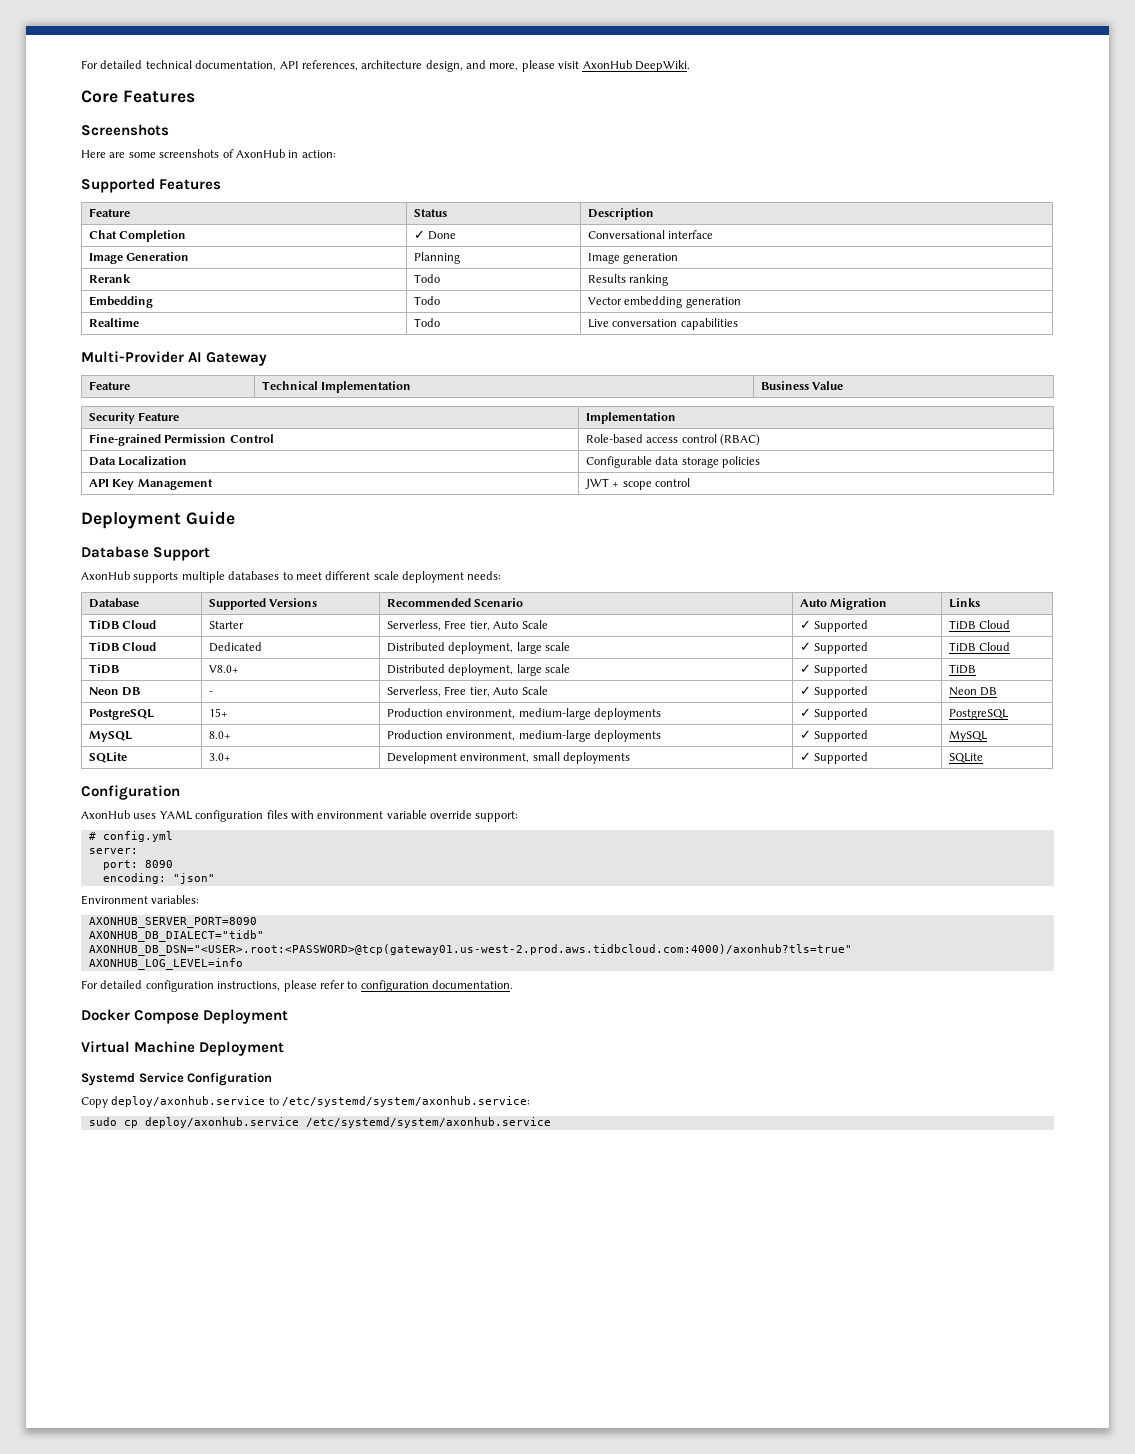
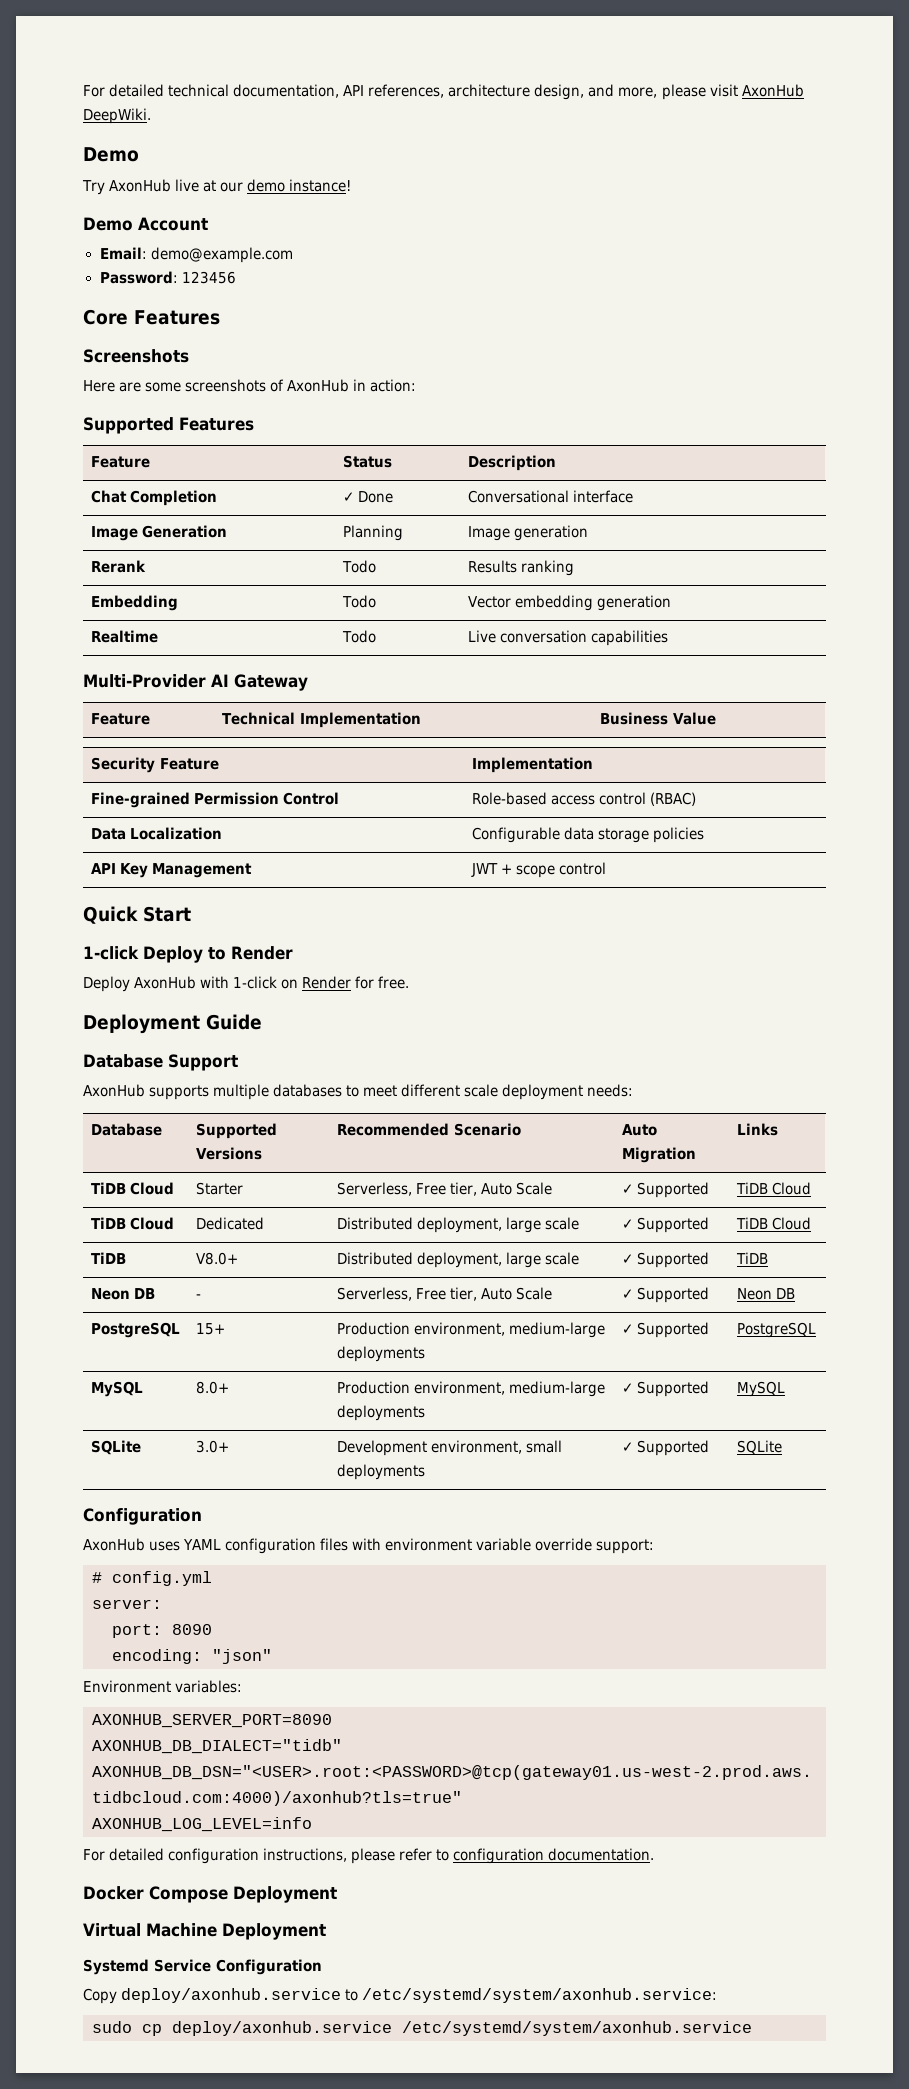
(690, 66) none -> [83,147,139,162] [82,179,352,195] [83,217,208,231] [99,247,293,263] [99,271,236,284] // Demo // Try AxonHub live at our demo instance! // Demo Account // Email: demo@example.com // Password: 123456
(691, 482) none -> [83,906,191,924] [83,946,293,963] [83,976,410,992] // Quick Start // 1-click Deploy to Render // Deploy AxonHub with 1-click on Render for free.

